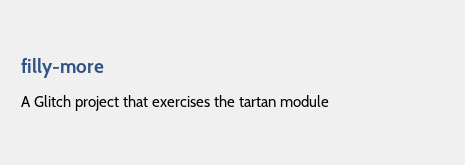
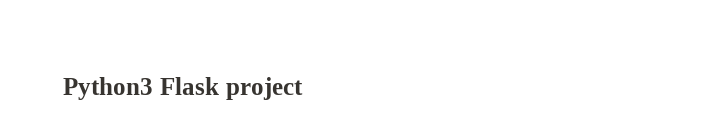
[21,58,104,78] [21,95,330,111] filly-more // A Glitch project that exercises the tartan module -> [63,77,303,100] Python3 Flask project

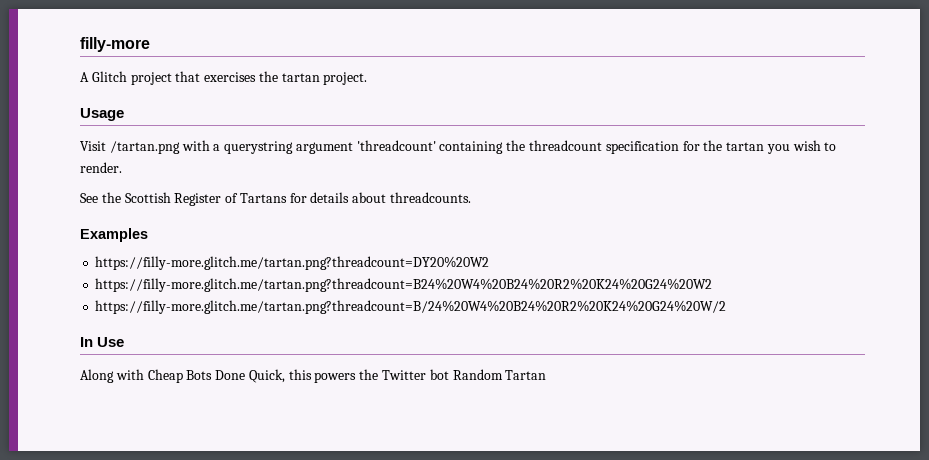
[63,77,303,100] Python3 Flask project -> [80,37,150,52] [80,71,368,85] [80,108,124,121] [80,140,837,154] [80,162,122,173] [80,192,472,206] [80,228,148,242] [95,256,490,270] [95,278,713,292] [95,300,727,314] [80,337,125,347] [80,369,547,383] filly-more // A Glitch project that exercises the tartan project. // Usage // Visit /tartan.png with a querystring argument 'threadcount' containing the threadcount specification for the tartan you wish to render. // See the Scottish Register of Tartans for details about threadcounts. // Examples // https://filly-more.glitch.me/tartan.png?threadcount=DY20%20W2 // https://filly-more.glitch.me/tartan.png?threadcount=B24%20W4%20B24%20R2%20K24%20G24%20W2 // https://filly-more.glitch.me/tartan.png?threadcount=B/24%20W4%20B24%20R2%20K24%20G24%20W/2 // In Use // Along with Cheap Bots Done Quick, this powers the Twitter bot Random Tartan

